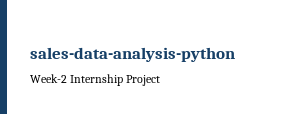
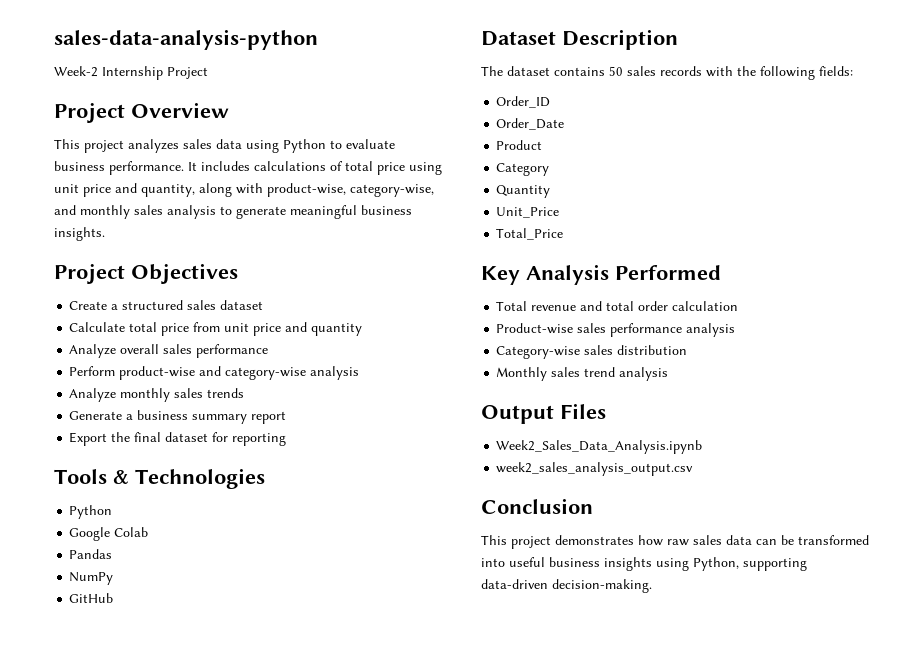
(161, 80) none -> [54,102,229,123] [54,139,395,153] [54,161,442,175] [54,183,434,197] [54,205,412,219] [54,227,105,241] [54,263,238,284] [69,300,264,310] [69,322,363,336] [69,344,269,358] [69,366,360,380] [69,388,245,402] [69,410,287,424] [69,432,287,446] [54,468,265,489] [69,505,113,519] [69,527,149,541] [69,549,113,559] [69,572,114,585] [69,593,114,603] [481,29,678,50] [481,66,853,80] [496,96,551,108] [496,118,565,130] [496,140,543,150] [496,163,550,176] [496,185,551,198] [496,207,560,218] [496,228,564,240] [481,264,721,285] [496,301,739,311] [496,323,736,337] [496,345,688,359] [496,367,669,381] [481,403,606,424] [496,440,703,454] [496,462,694,476] [481,498,593,514] [481,535,869,549] [481,557,807,571] [481,579,652,593] // Project Overview // This project analyzes sales data using Python to evaluate business performance. It includes calculations of total price using unit price and quantity, along with product-wise, category-wise, and monthly sales analysis to generate meaningful business insights. // Project Objectives // Create a structured sales dataset // Calculate total price from unit price and quantity // Analyze overall sales performance // Perform product-wise and category-wise analysis // Analyze monthly sales trends // Generate a business summary report // Export the final dataset for reporting // Tools & Technologies // Python // Google Colab // Pandas // NumPy // GitHub // Dataset Description // The dataset contains 50 sales records with the following fields: // Order_ID // Order_Date // Product // Category // Quantity // Unit_Price // Total_Price // Key Analysis Performed // Total revenue and total order calculation // Product-wise sales performance analysis // Category-wise sales distribution // Monthly sales trend analysis // Output Files // Week2_Sales_Data_Analysis.ipynb // week2_sales_analysis_output.csv // Conclusion // This project demonstrates how raw sales data can be transformed into useful business insights using Python, supporting data-driven decision-making.

